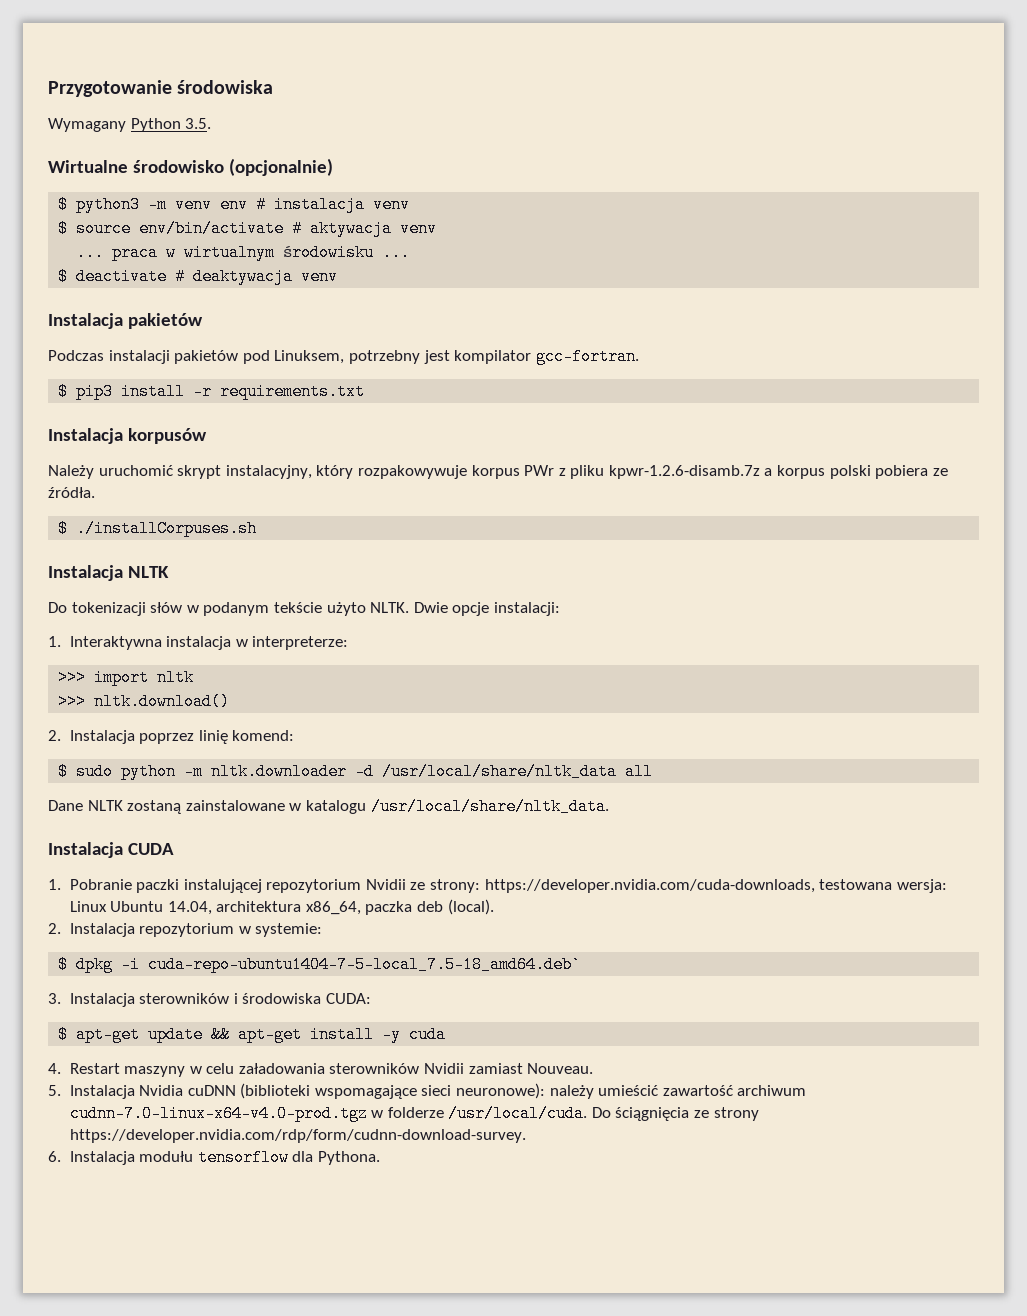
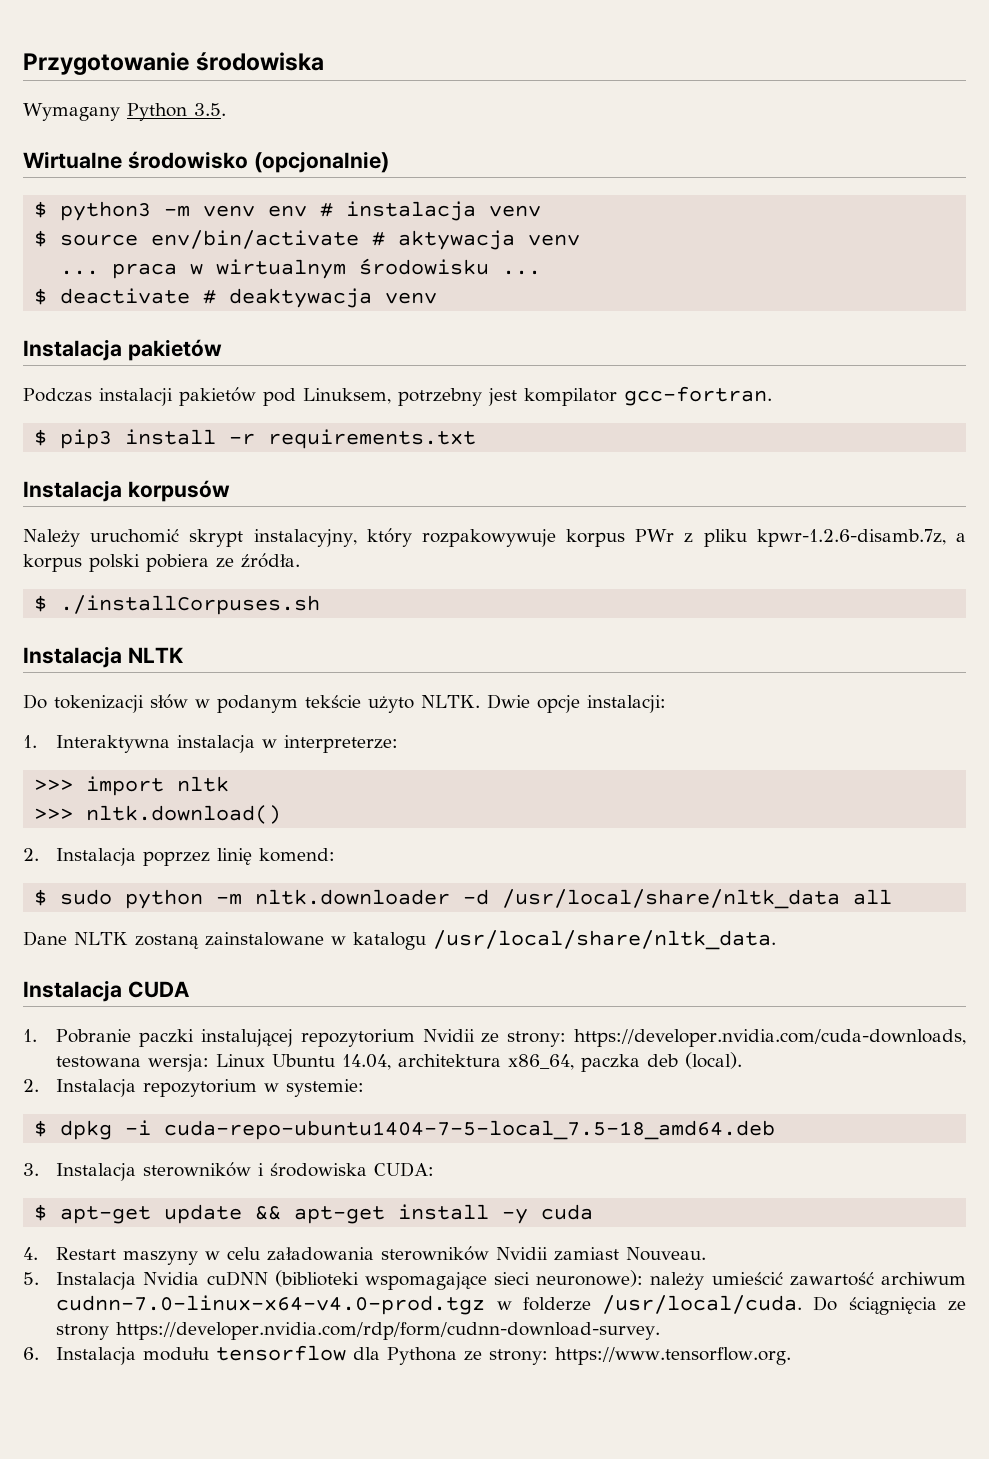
[608,465,760,479] kpwr-1.2.6-disamb.7z -> [756,529,946,547] kpwr-1.2.6-disamb.7z,
[148,956,582,973] cuda-repo-ubuntu1404-7-5-local_7.5-18_amd64.deb` -> [164,1120,776,1140] cuda-repo-ubuntu1404-7-5-local_7.5-18_amd64.deb
[317,1151,380,1165] Pythona. -> [387,1347,792,1365] Pythona ze strony: https://www.tensorflow.org.

